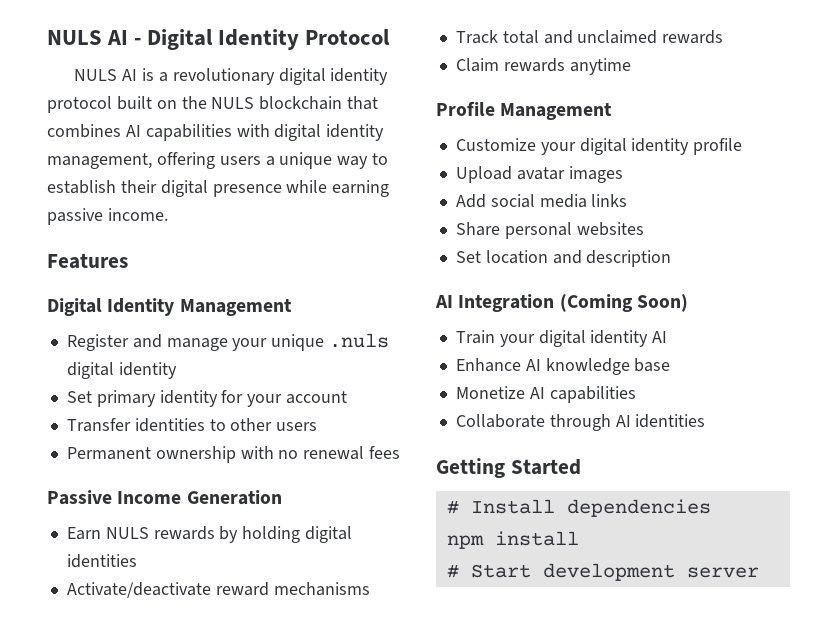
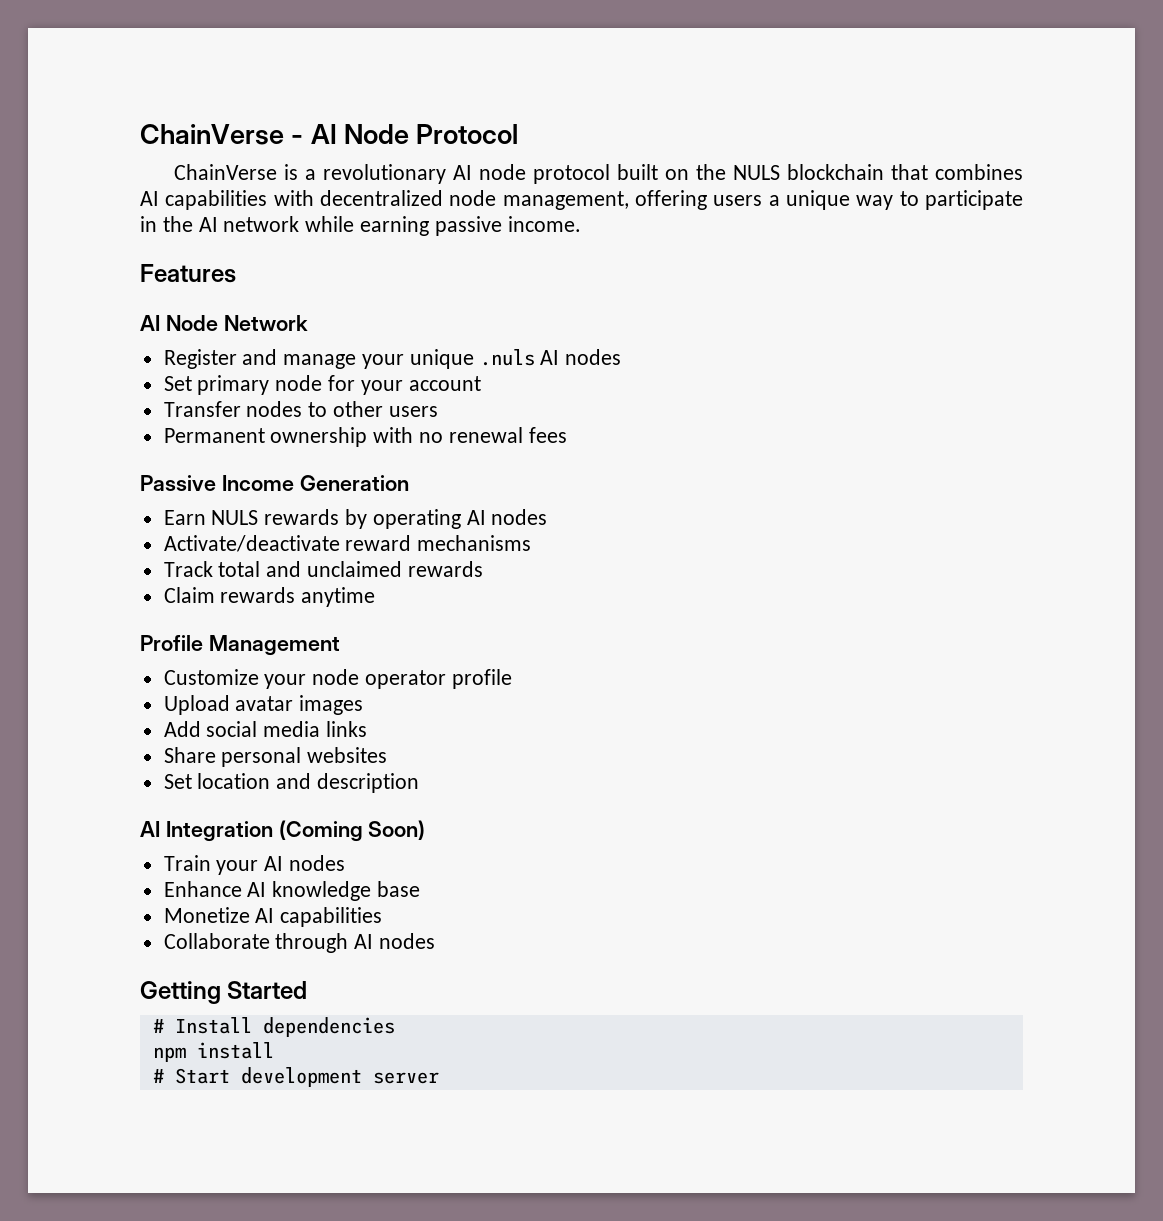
[47,29,300,50] NULS AI - Digital Identity -> [140,124,409,145] ChainVerse - AI Node
[74,69,138,81] NULS AI -> [174,164,278,180] ChainVerse
[278,68,389,85] digital identity -> [453,164,527,180] AI node
[274,124,385,141] digital identity -> [320,190,497,206] decentralized node
[47,180,282,197] establish their digital presence -> [925,190,1024,210] [140,216,300,232] participate in the AI network
[47,298,292,316] Digital Identity Management -> [140,315,308,331] AI Node Network
[66,362,177,379] digital identity -> [540,349,622,365] AI nodes
[159,390,218,407] identity -> [275,375,323,391] node
[134,418,205,432] identities -> [246,401,303,417] nodes
[242,526,353,543] [66,554,137,568] holding digital identities -> [372,509,548,529] operating AI nodes
[579,138,690,155] digital identity -> [312,669,447,689] node operator
[538,330,668,347] digital identity AI -> [264,855,346,871] AI nodes
[635,414,706,428] identities -> [379,933,436,949] nodes

